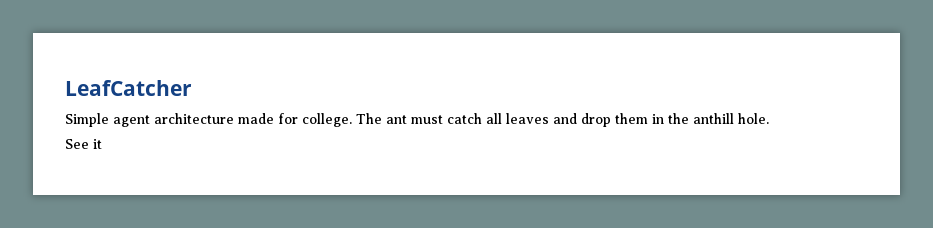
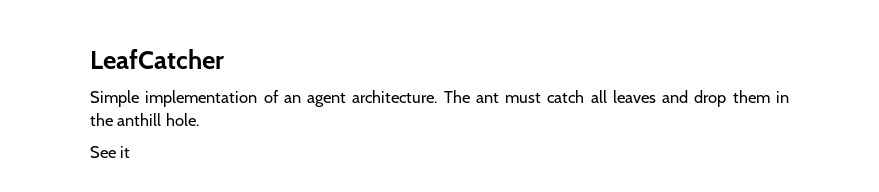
[113,113,352,127] agent architecture made for college. -> [145,90,438,107] implementation of an agent architecture.

